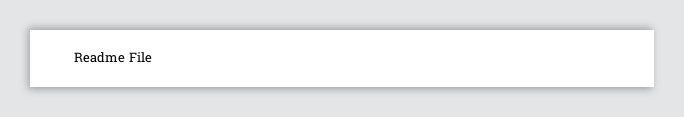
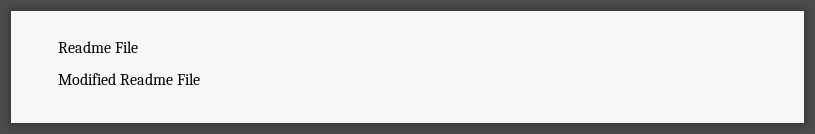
[74,52,152,63] Readme File -> [58,41,139,53] [58,73,201,85] Readme File // Modified Readme File

